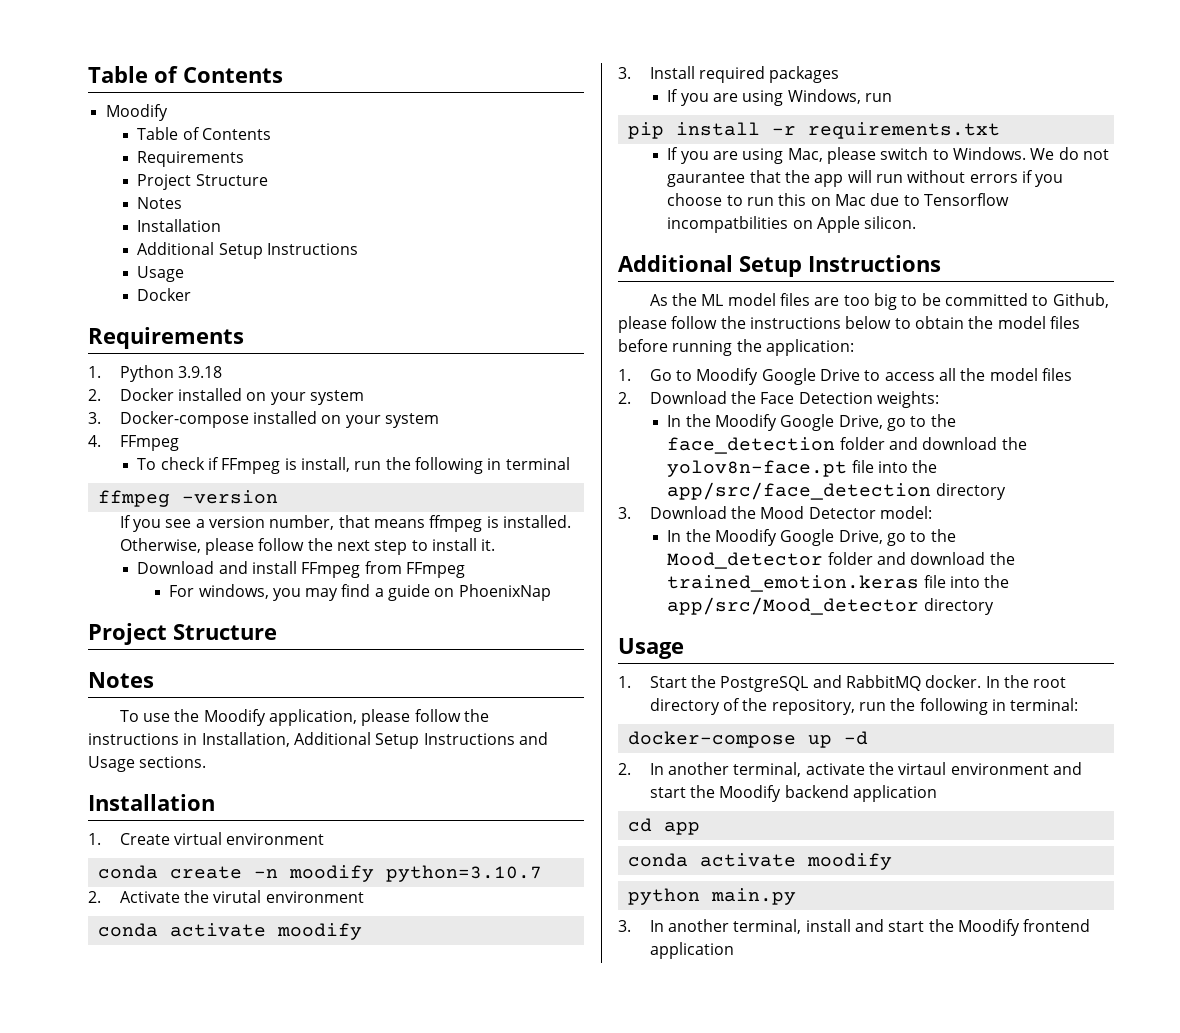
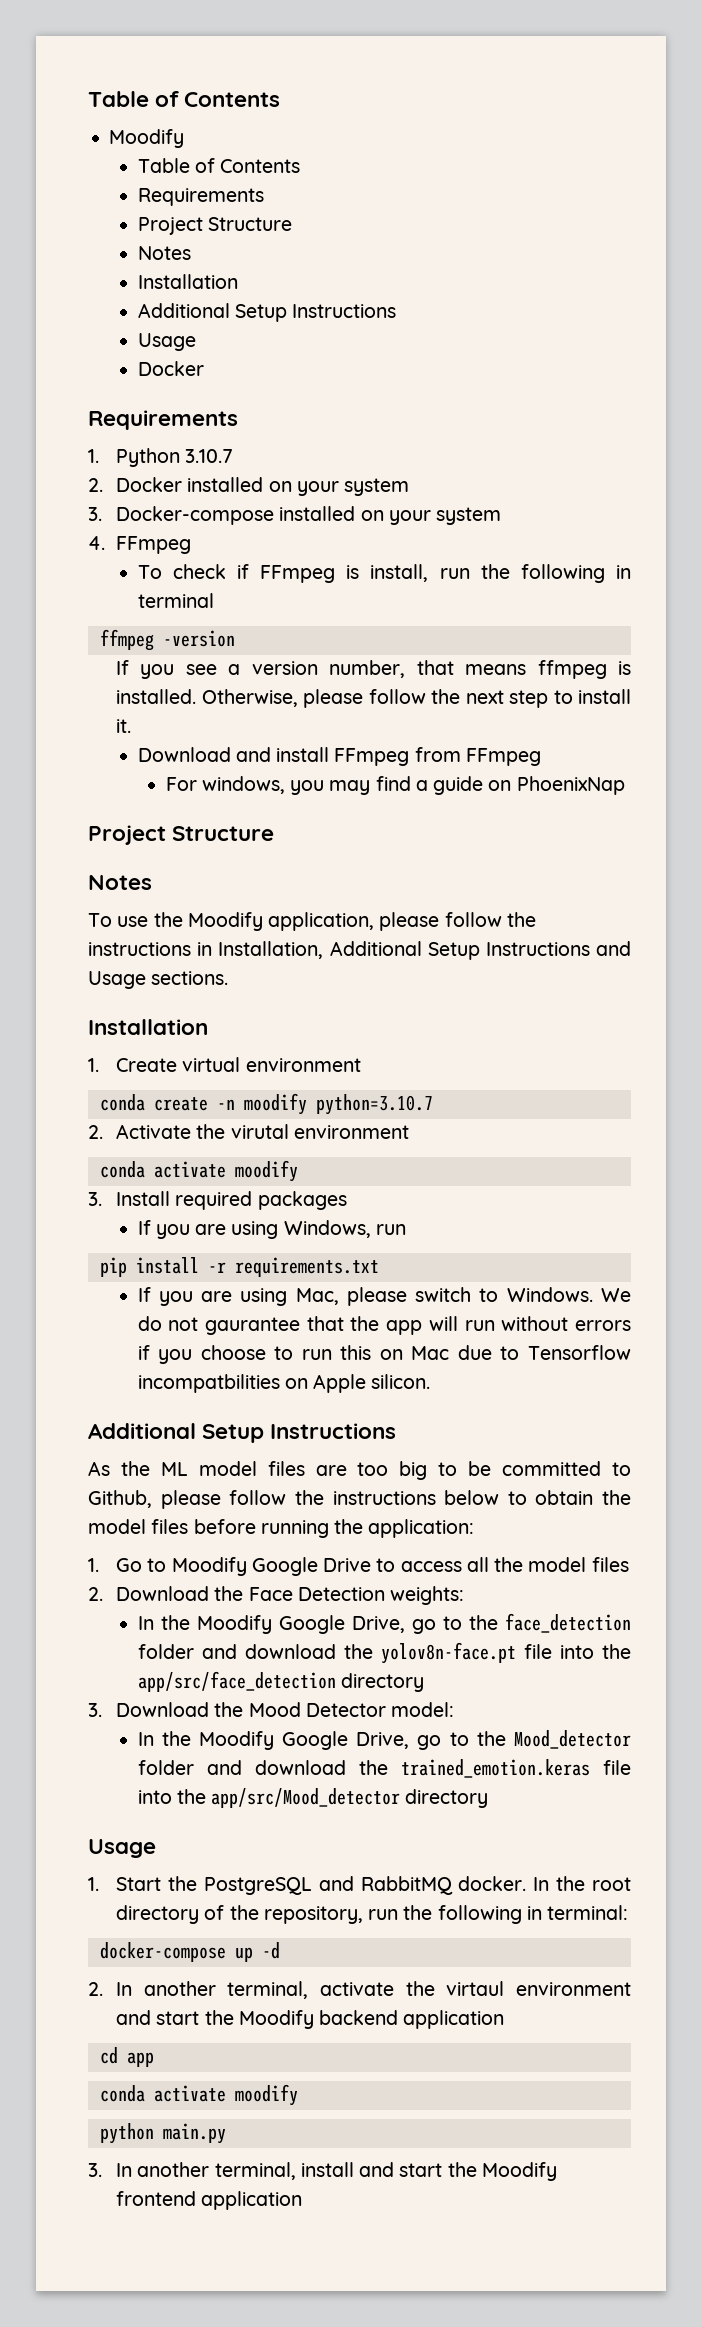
[178,366,223,378] 3.9.18 -> [185,449,234,463] 3.10.7

